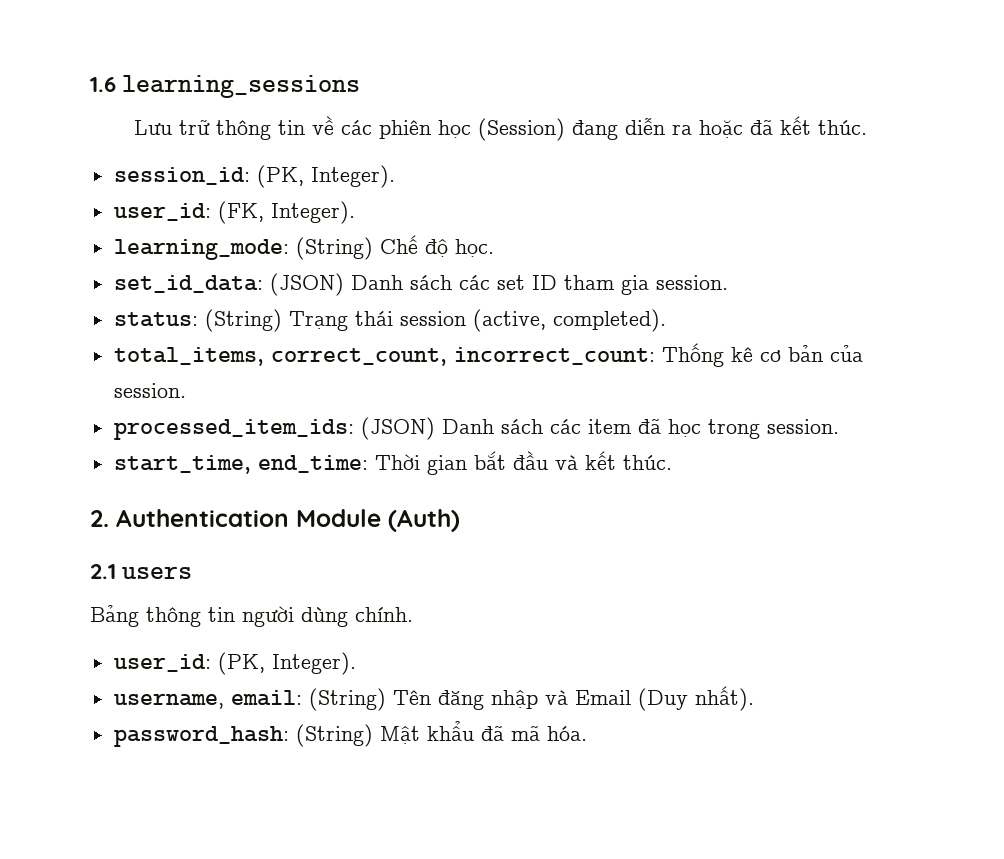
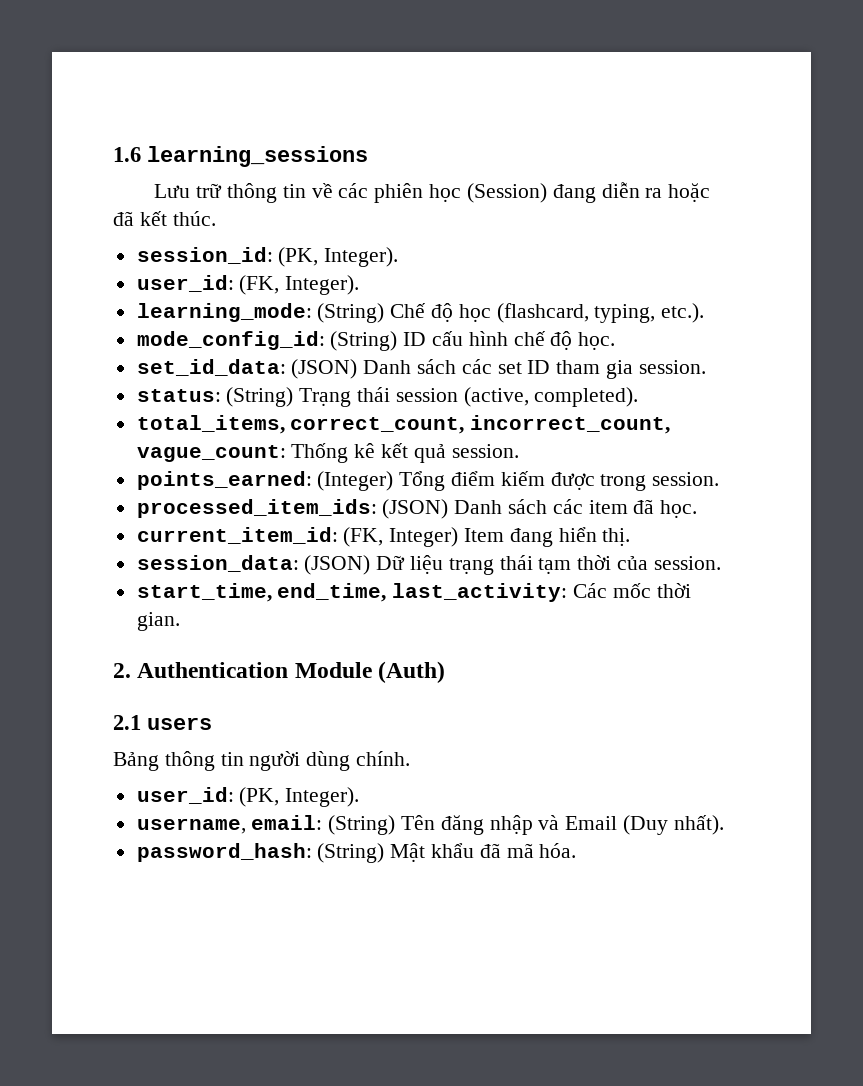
(448, 248) none -> [458,303,705,323] [136,331,573,351] học (flashcard, typing, etc.). // mode_config_id: (String) ID cấu hình chế độ
[453,343,863,367] incorrect_count: Thống kê cơ bản của -> [470,415,671,434] [136,443,519,463] [136,471,647,491] incorrect_count, vague_count: Thống kê kết quả session. // points_earned: (Integer) Tổng điểm kiếm được trong
[667,419,839,439] [113,451,672,475] học trong session. // start_time, end_time: Thời gian bắt đầu và kết thúc. -> [660,500,698,518] [136,527,631,547] [136,555,721,575] [136,583,691,602] [136,612,180,631] học. // current_item_id: (FK, Integer) Item đang hiển thị. // session_data: (JSON) Dữ liệu trạng thái tạm thời của session. // start_time, end_time, last_activity: Các mốc thời gian.

